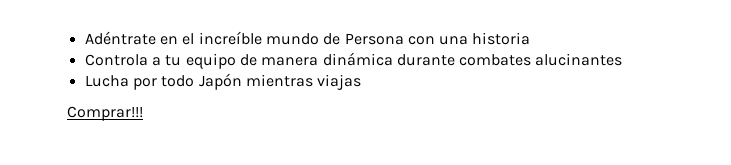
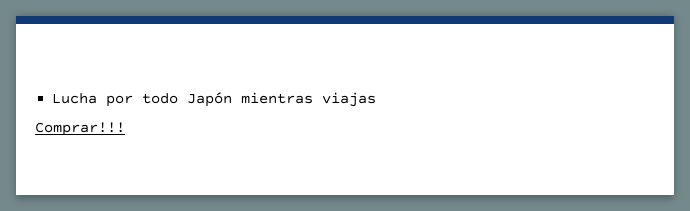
[84,31,531,45] [84,52,623,69] Adéntrate en el increíble mundo de Persona con una historia // Controla a tu equipo de manera dinámica durante combates alucinantes // -> (52, 98) none

